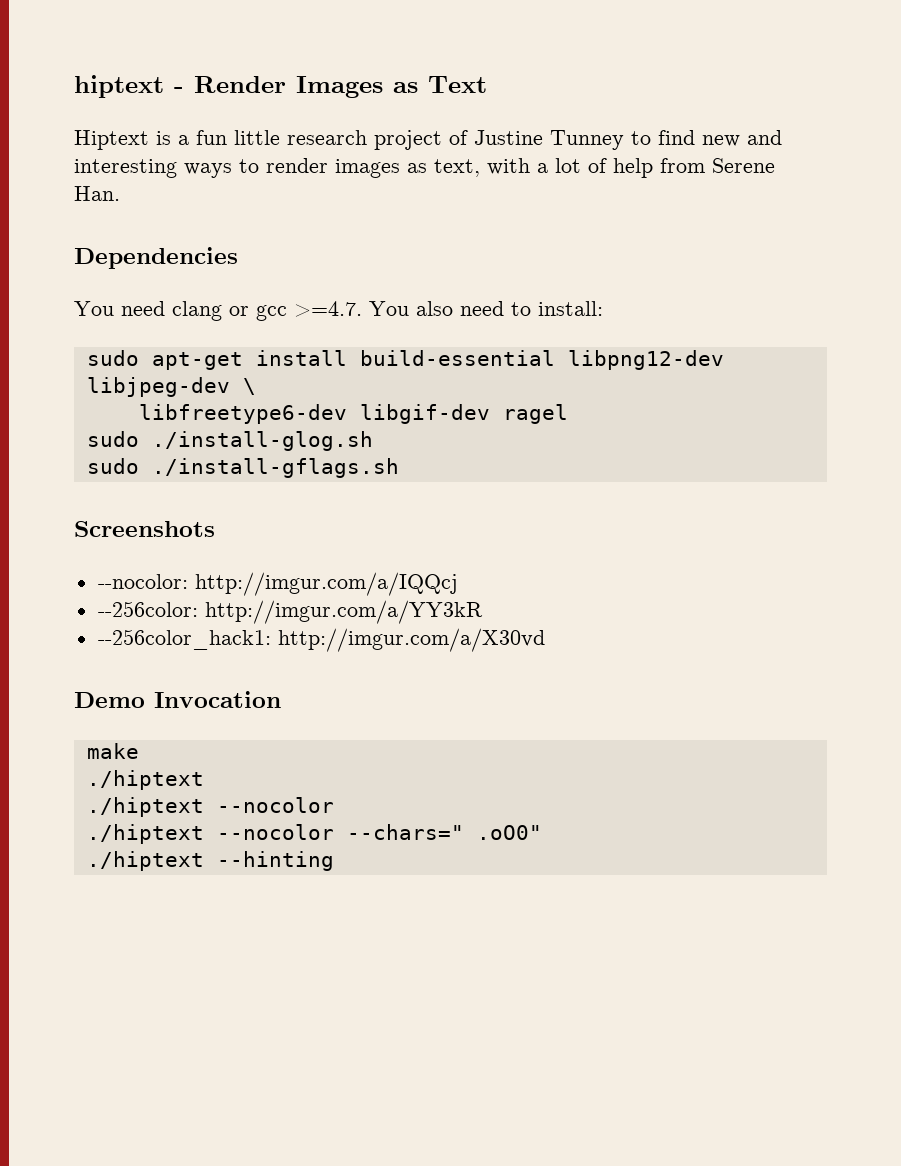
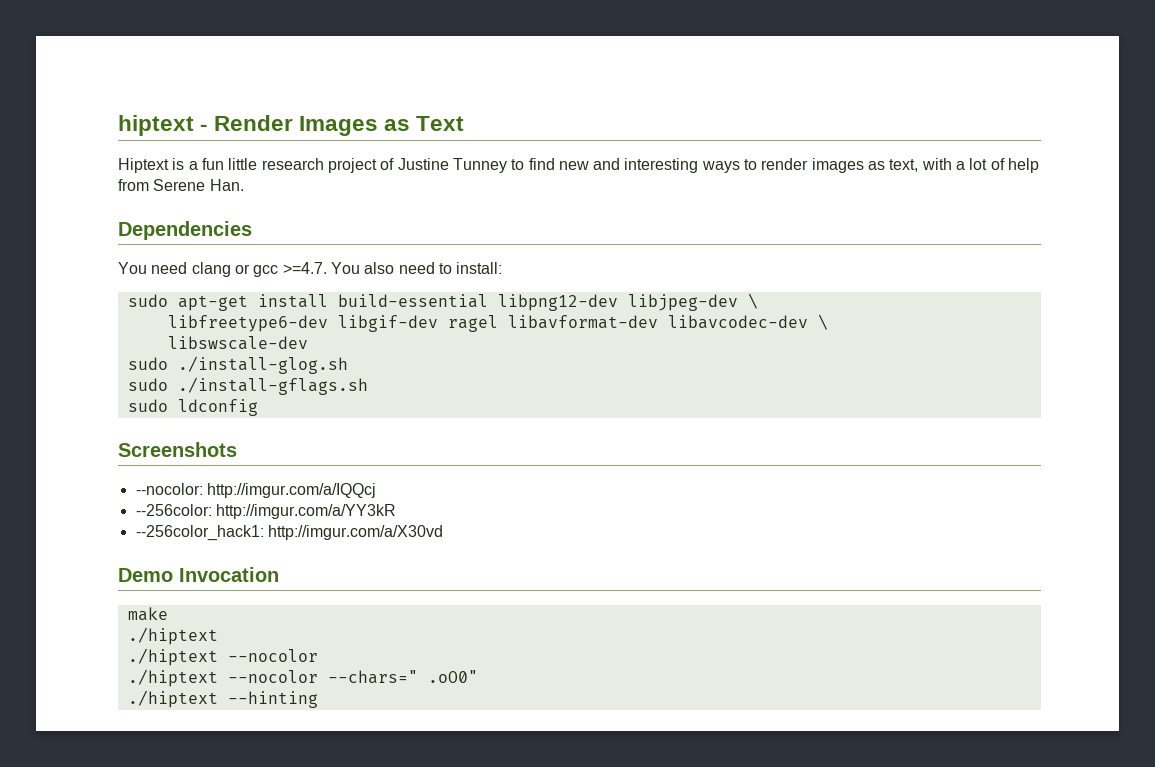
(568, 414) none -> [507,314,828,330] [167,336,308,350] libavformat-dev libavcodec-dev \ // libswscale-dev
(399, 468) none -> [127,399,258,416] // sudo ldconfig

